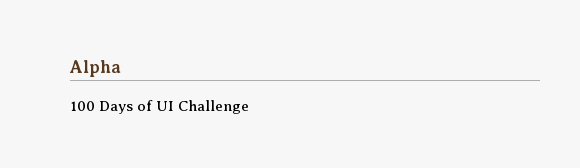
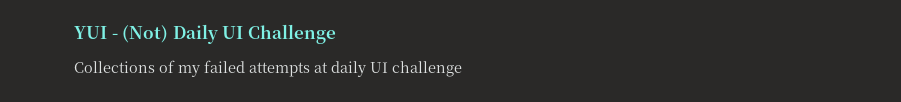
[69,60,121,77] [70,100,250,114] Alpha // 100 Days of UI Challenge -> [74,24,336,44] [74,60,462,77] YUI - (Not) Daily UI Challenge // Collections of my failed attempts at daily UI challenge

